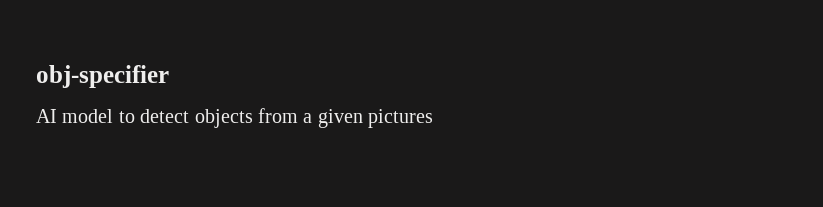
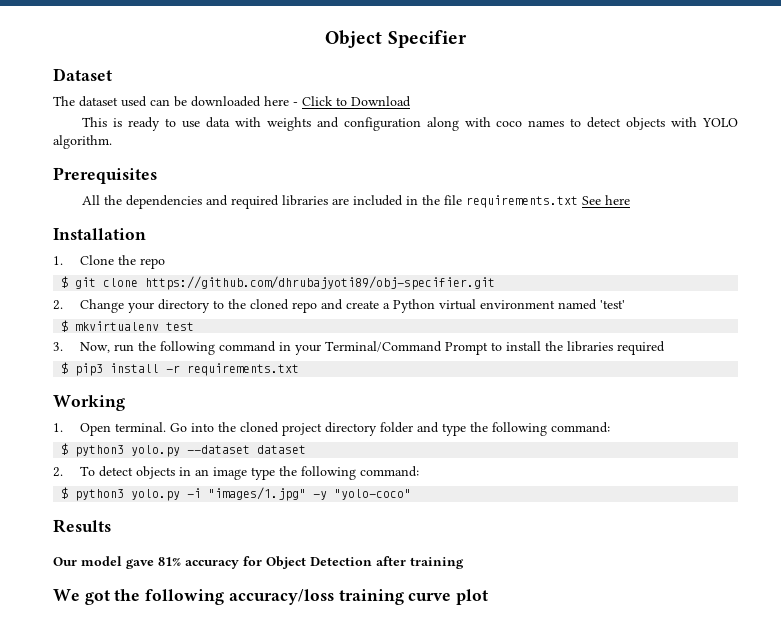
[36,65,169,88] [36,108,434,128] obj-specifier // AI model to detect objects from a given pictures -> [325,30,467,48] [53,68,112,81] [53,96,411,107] [82,117,738,131] [53,135,112,149] [53,167,157,184] [82,195,631,209] [53,228,146,240] [53,255,165,269] [61,276,496,290] [53,299,625,313] [61,320,195,332] [53,341,665,355] [61,362,300,376] [53,395,125,411] [53,422,610,436] [61,443,307,457] [53,466,419,480] [61,487,412,501] [53,519,111,533] [53,556,464,569] [53,589,489,605] Object Specifier // Dataset // The dataset used can be downloaded here - Click to Download // This is ready to use data with weights and configuration along with coco names to detect objects with YOLO algorithm. // Prerequisites // All the dependencies and required libraries are included in the file requirements.txt See here // Installation // 1. Clone the repo // $ git clone https://github.com/dhrubajyoti89/obj-specifier.git // 2. Change your directory to the cloned repo and create a Python virtual environment named 'test' // $ mkvirtualenv test // 3. Now, run the following command in your Terminal/Command Prompt to install the libraries required // $ pip3 install -r requirements.txt // Working // 1. Open terminal. Go into the cloned project directory folder and type the following command: // $ python3 yolo.py --dataset dataset // 2. To detect objects in an image type the following command: // $ python3 yolo.py -i "images/1.jpg" -y "yolo-coco" // Results // Our model gave 81% accuracy for Object Detection after training // We got the following accuracy/loss training curve plot

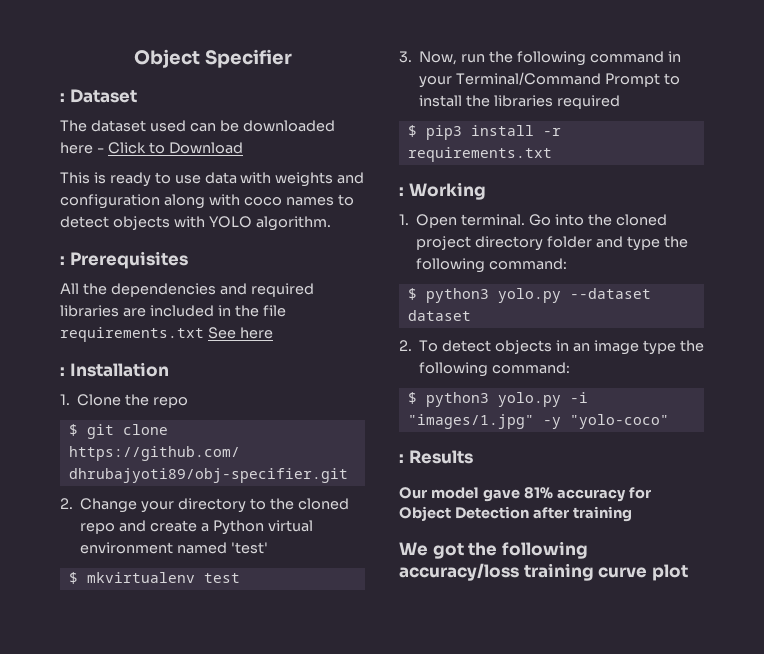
(467, 39) none -> [60,93,65,102] :
(112, 142) none -> [60,256,65,265] :
(631, 200) none -> [60,367,65,376] :
(300, 369) none -> [399,187,404,196] :
(412, 494) none -> [399,454,404,463] :

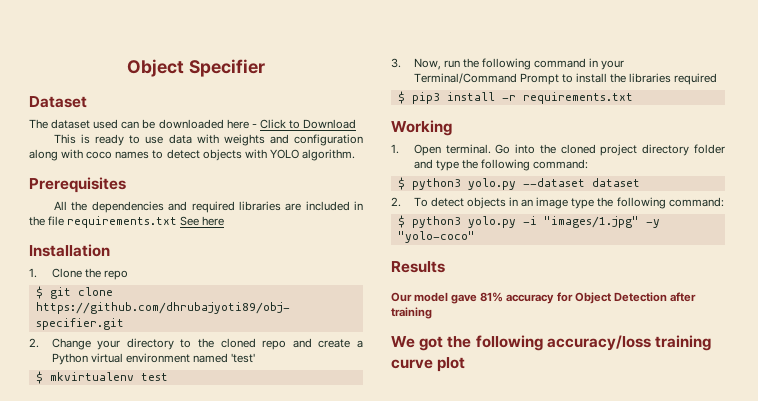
[60,93,65,102] : -> (265, 68) none
[60,256,65,265] : -> (355, 155) none
[60,367,65,376] : -> (225, 221) none
[399,187,404,196] : -> (633, 98) none
[399,454,404,463] : -> (475, 237) none

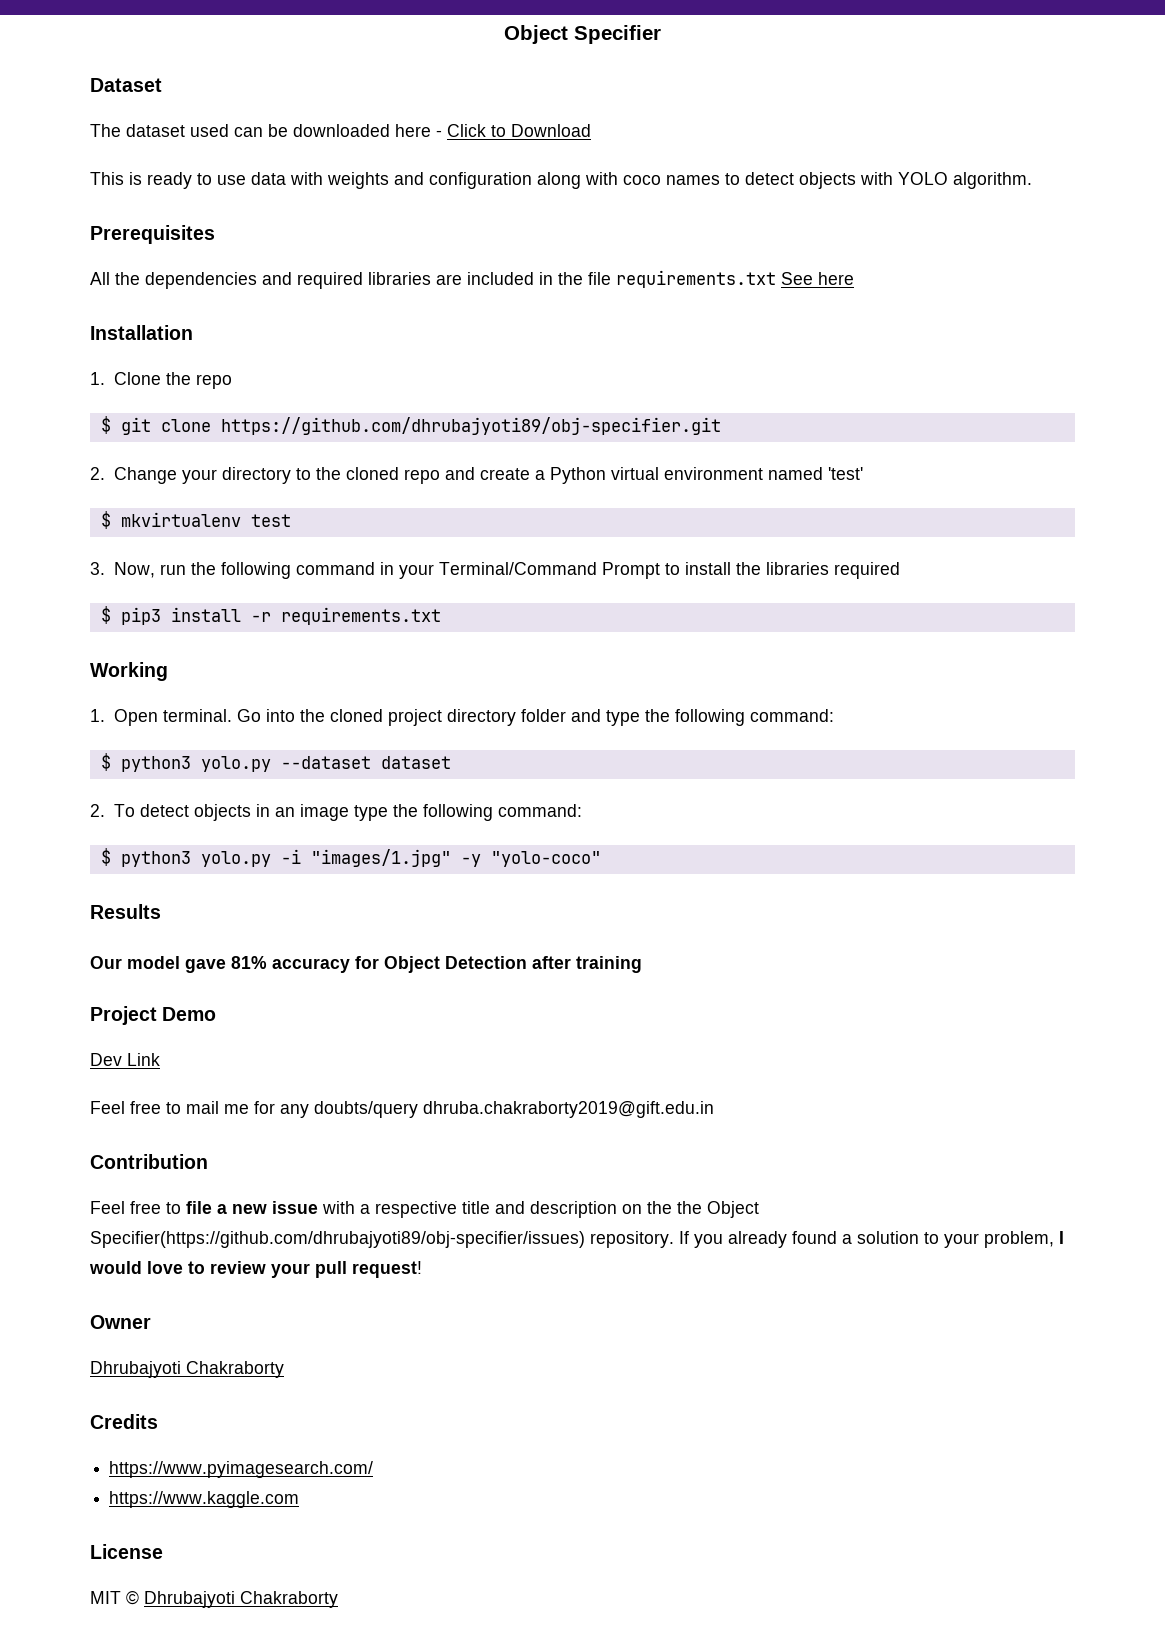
[391,335,711,351] [391,357,466,372] We got the following accuracy/loss training curve plot -> [90,1006,217,1025] [90,1053,160,1066] [90,1101,714,1118] [90,1154,208,1169] [90,1201,759,1218] [90,1231,1064,1248] [89,1261,422,1278] [90,1315,151,1329] [90,1361,284,1378] [90,1414,158,1429] [109,1461,374,1478] [109,1491,300,1508] [90,1544,163,1559] [90,1590,338,1608] Project Demo // Dev Link // Feel free to mail me for any doubts/query dhruba.chakraborty2019@gift.edu.in // Contribution // Feel free to file a new issue with a respective title and description on the the Object Specifier(https://github.com/dhrubajyoti89/obj-specifier/issues) repository. If you already found a solution to your problem, I would love to review your pull request! // Owner // Dhrubajyoti Chakraborty // Credits // https://www.pyimagesearch.com/ // https://www.kaggle.com // License // MIT © Dhrubajyoti Chakraborty

